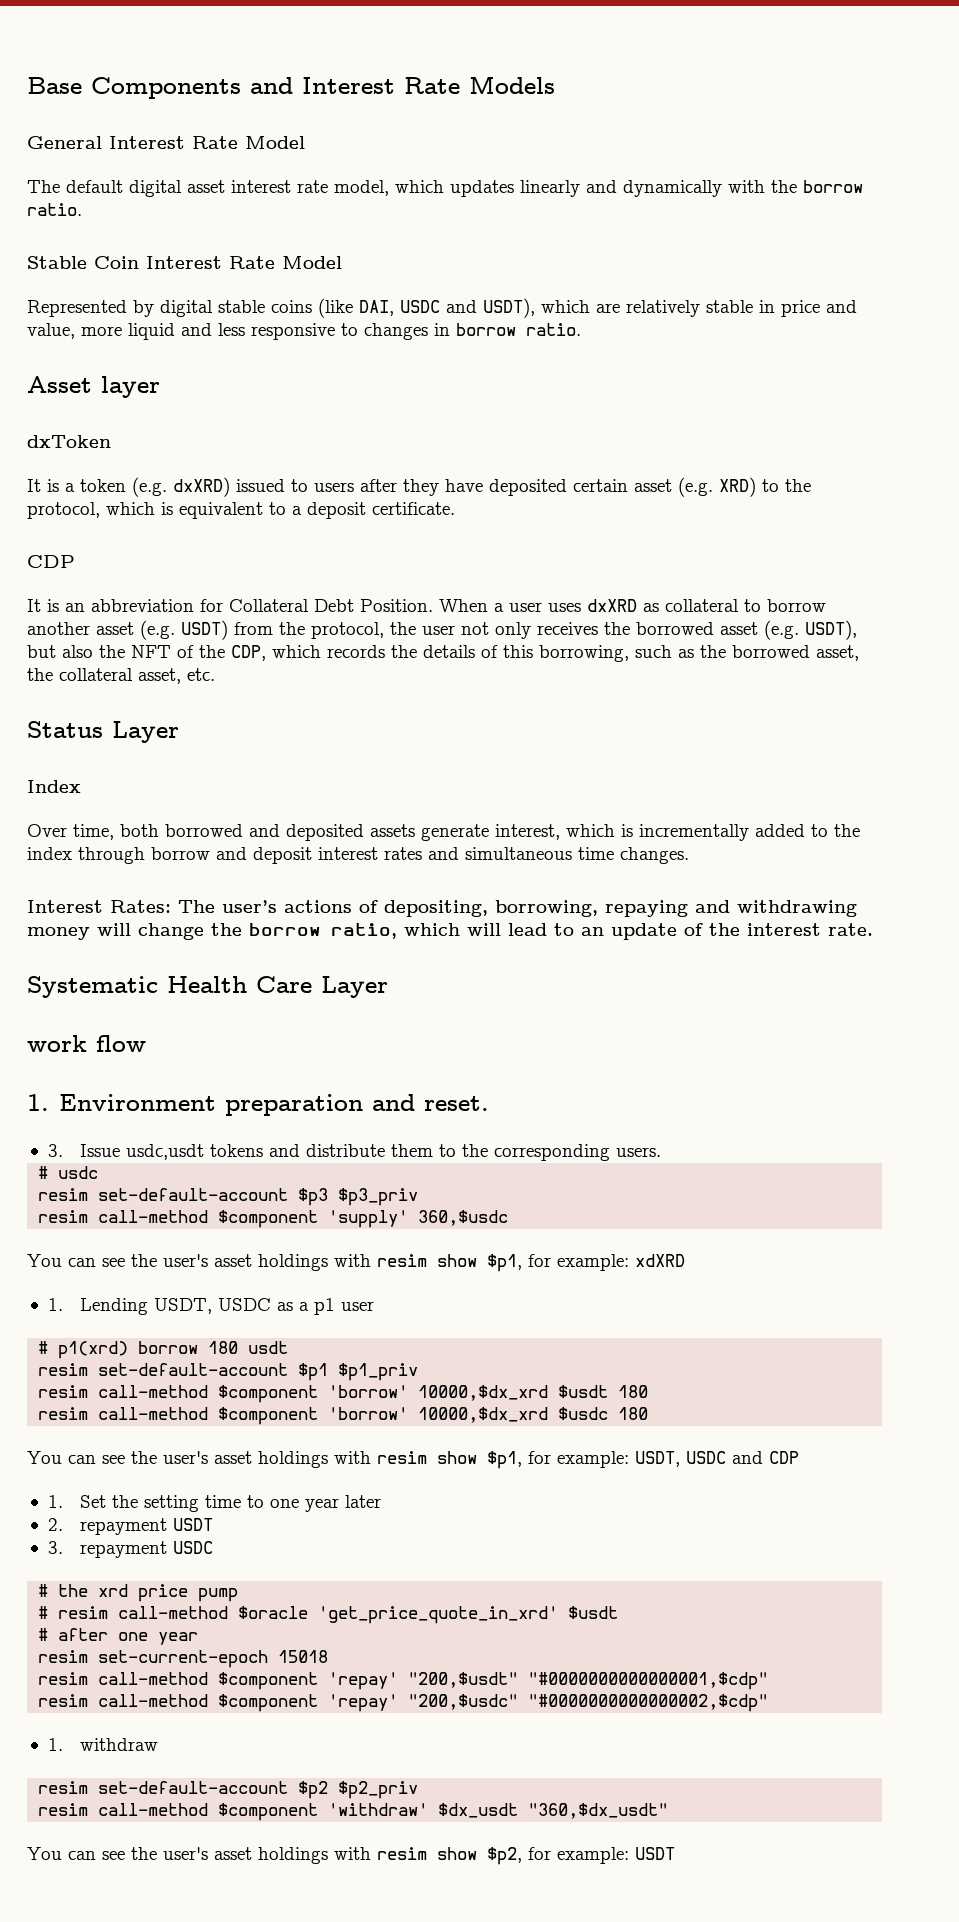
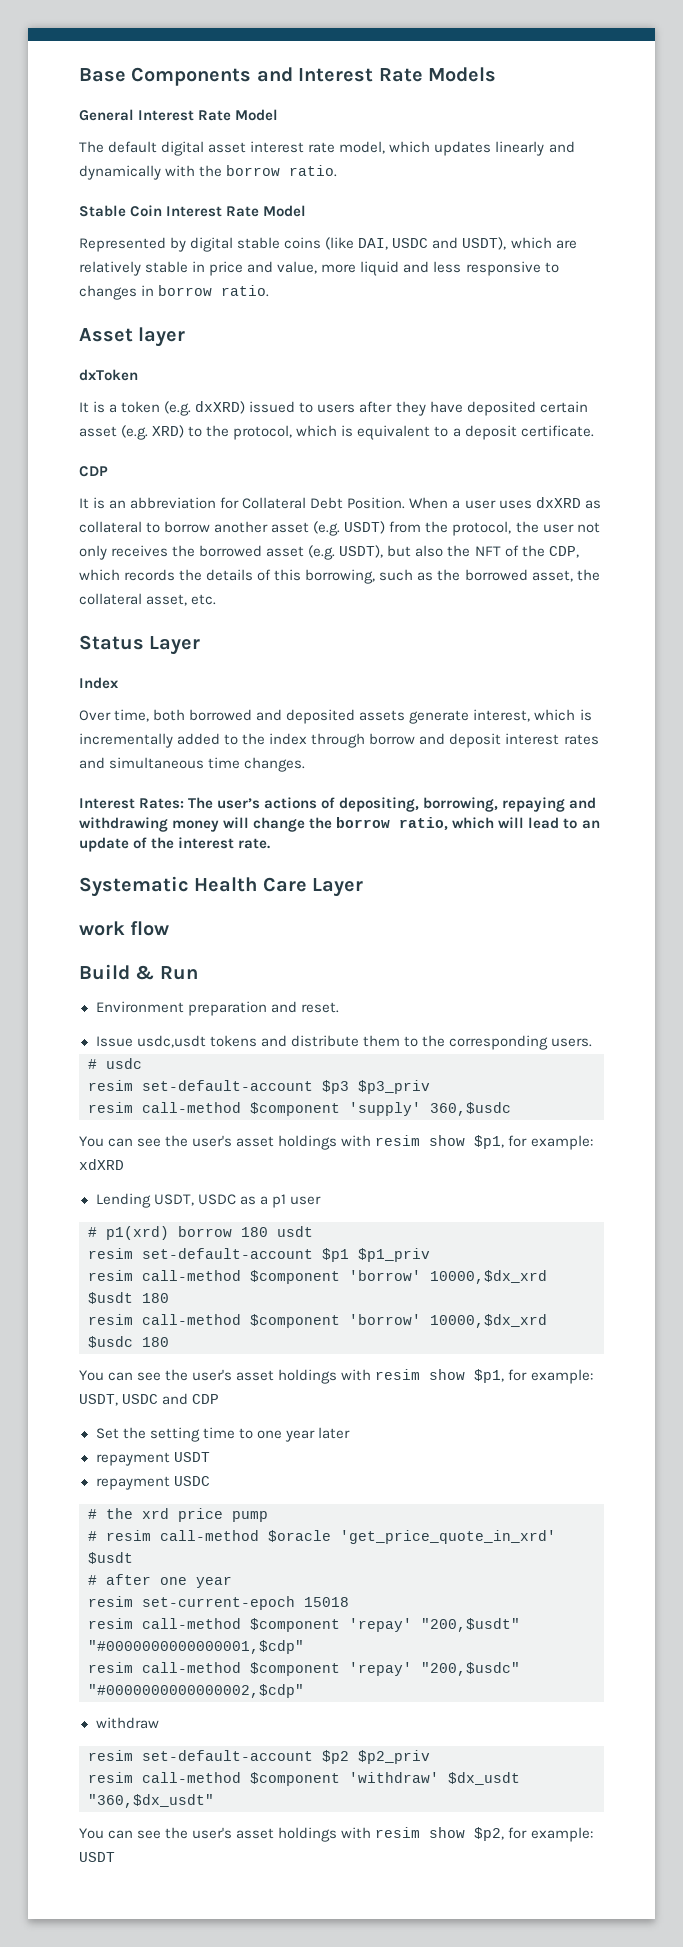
[27,1094,49,1111] 1. -> [79,964,198,980] Build & Run //
[47,1144,63,1157] 3. -> (339, 1007) none
[47,1298,63,1311] 1. -> (124, 1164) none
[47,1495,63,1508] 1. -> (220, 1399) none
[47,1518,63,1531] 2. -> (350, 1433) none
[47,1541,63,1554] 3. -> (210, 1457) none
[47,1738,63,1751] 1. -> (304, 1691) none

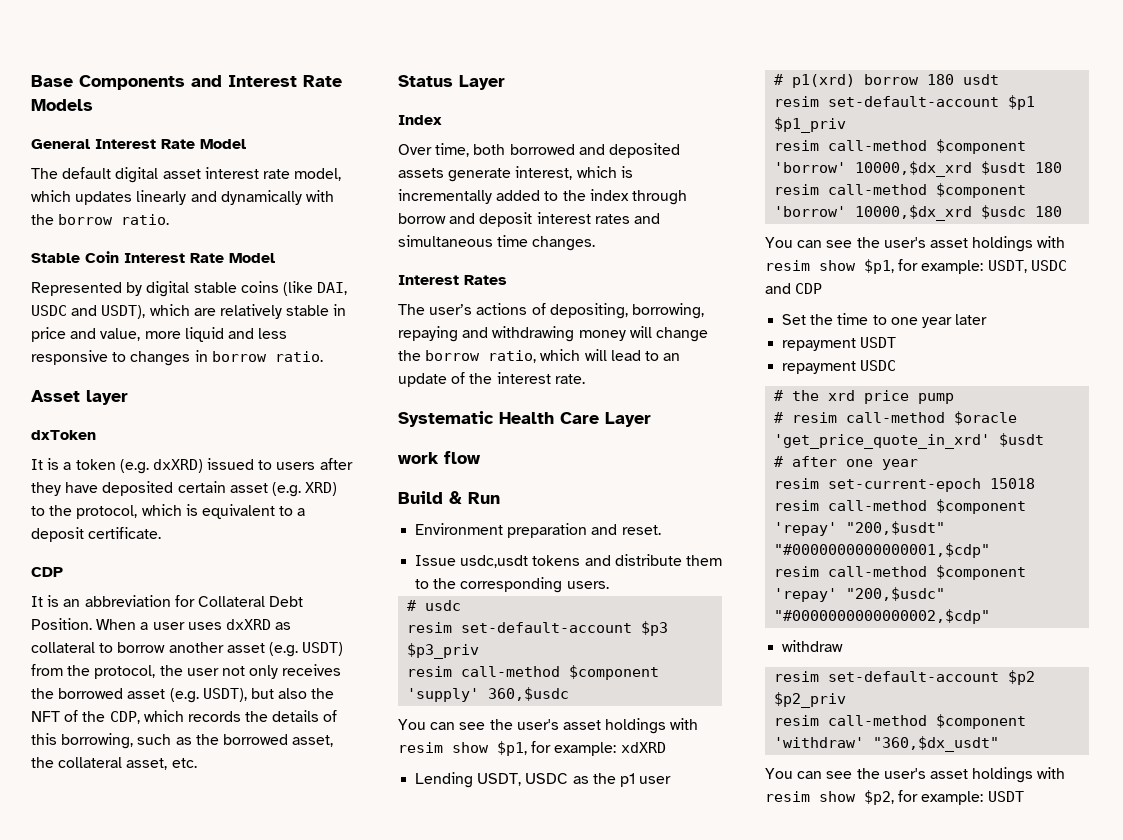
[139,798,185,809] Rates: -> [464,275,507,285] Rates //
[259,1196,268,1205] a -> [592,773,616,784] the
[149,1427,200,1442] setting -> (834, 319) none
[448,1772,520,1785] $dx_usdt -> (865, 742) none

